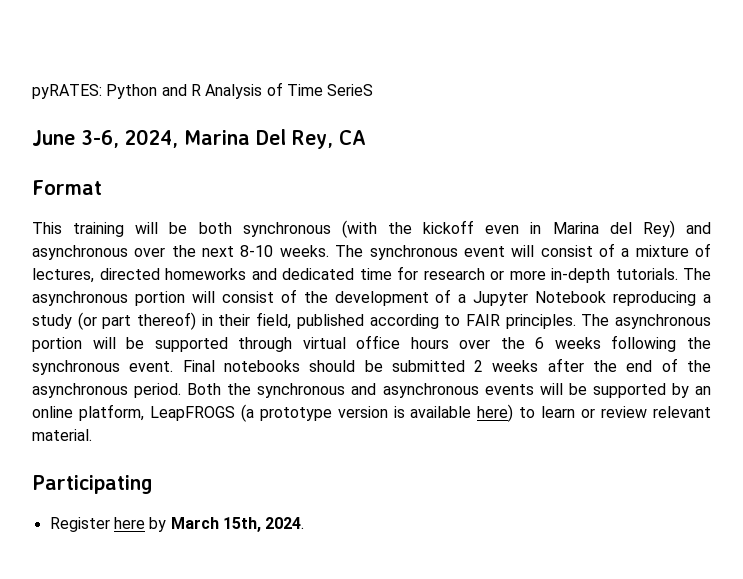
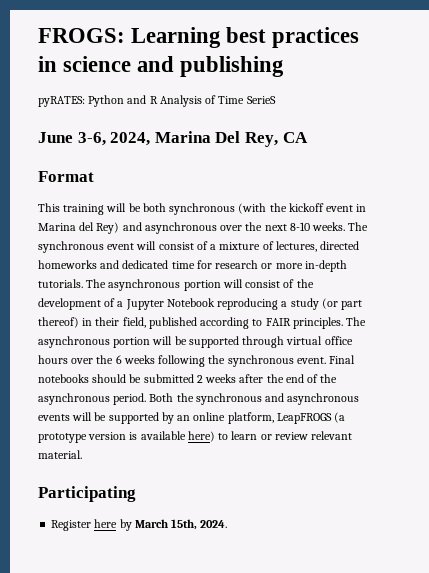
(32, 91) none -> [38,27,360,48] [38,56,285,77] FROGS: Learning best practices in science and publishing //
[485,225,520,234] even -> [326,205,354,212] event

